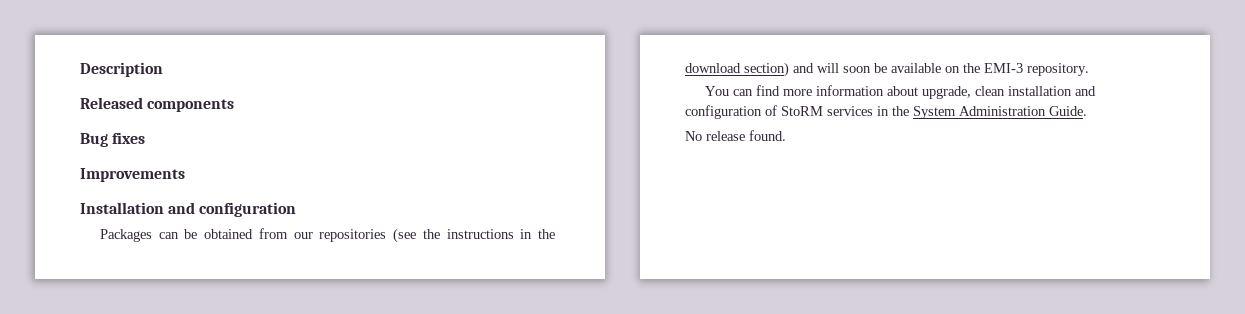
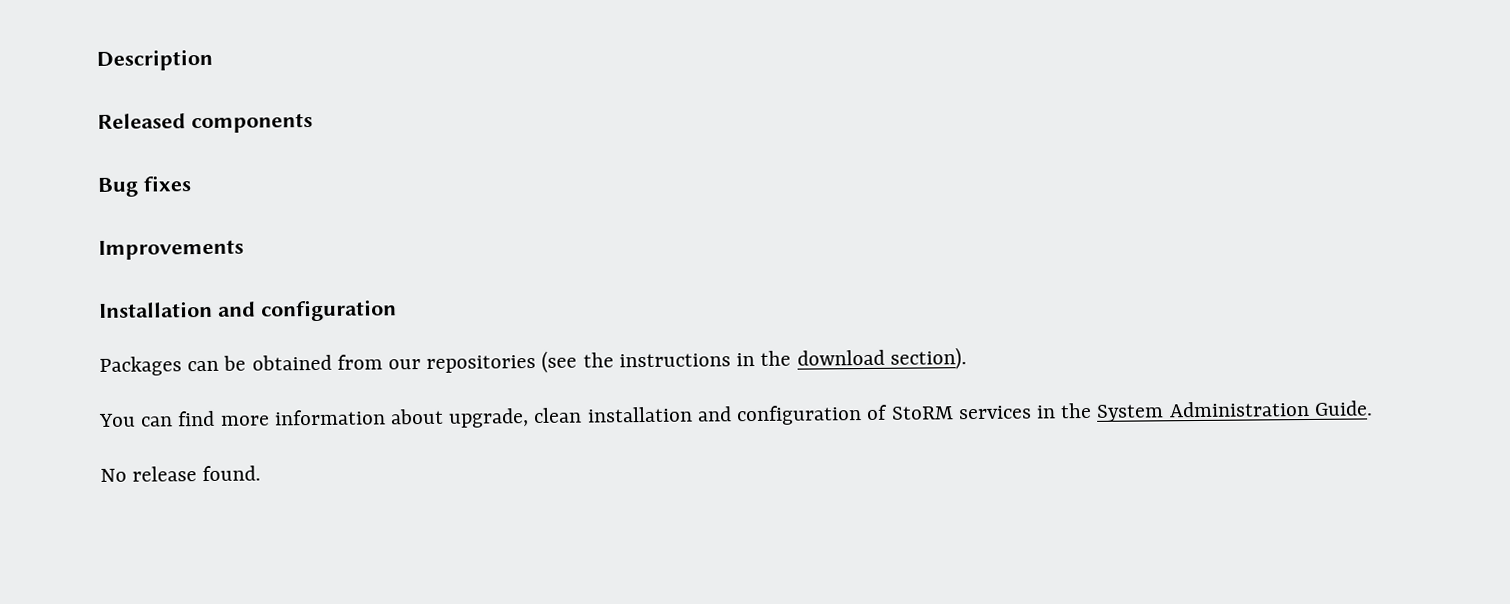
[744,62,1089,77] section) and will soon be available on the EMI-3 repository. -> [889,347,967,370] section).

